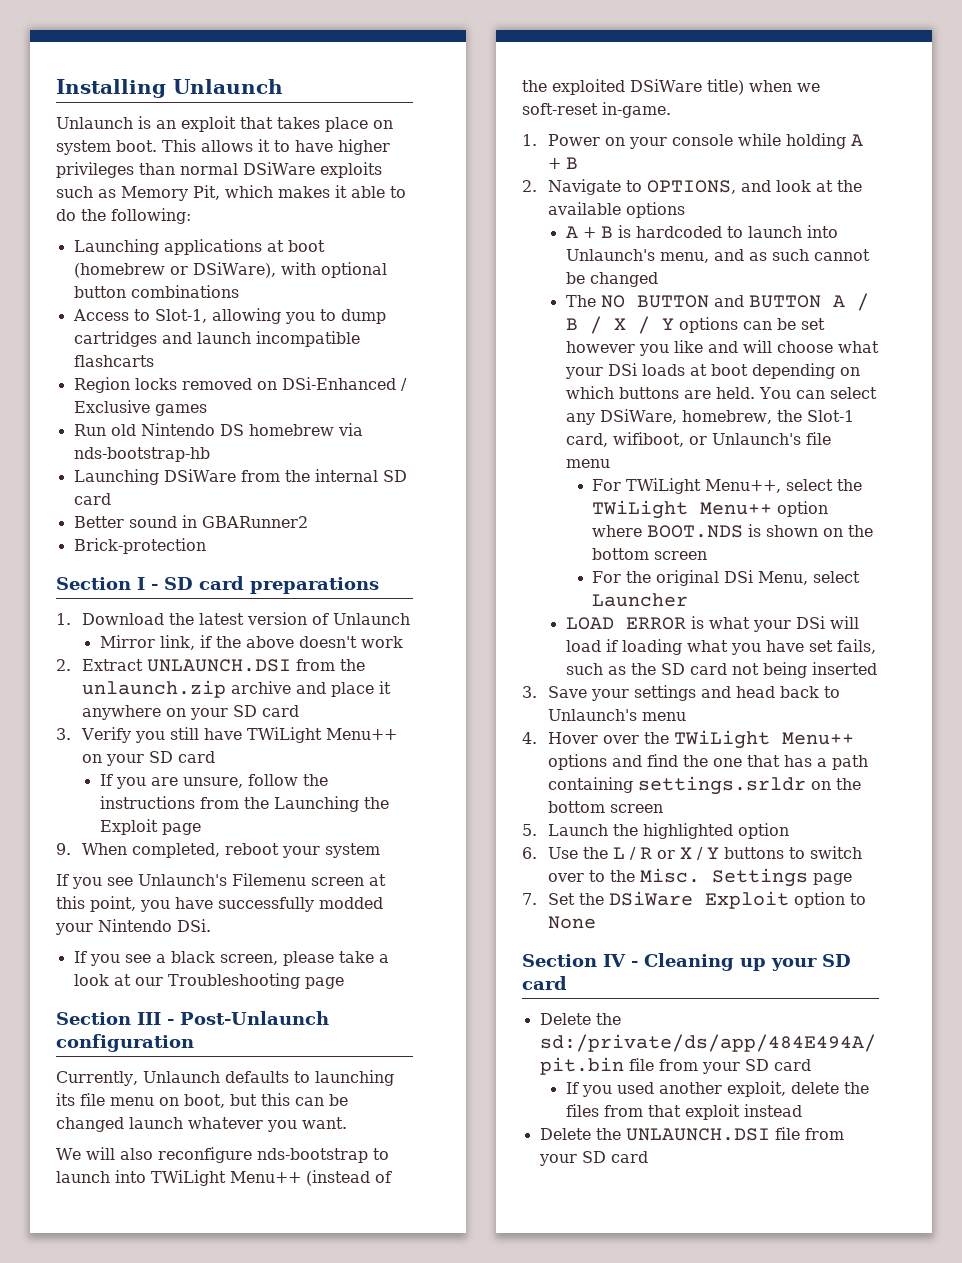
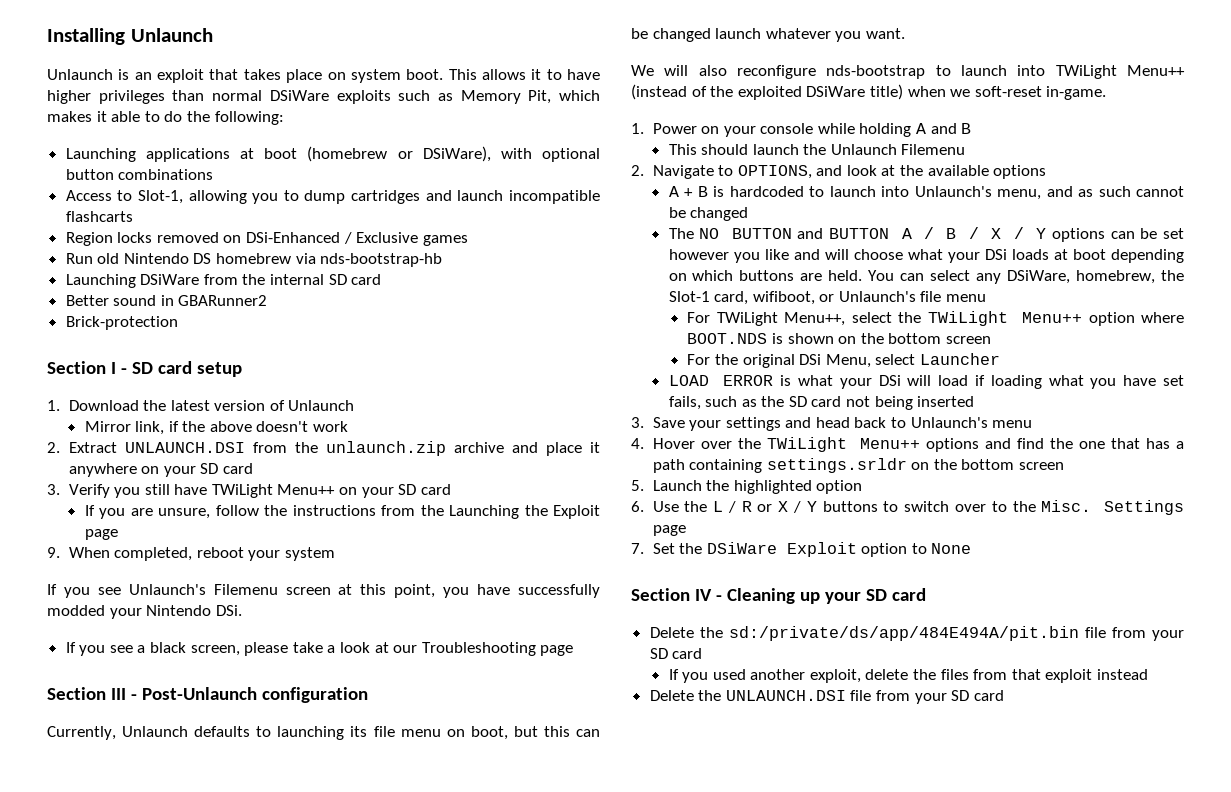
[250,577,379,594] preparations -> [196,362,242,377] setup
[548,157,579,169] + B -> [930,123,972,134] [668,144,966,155] and B // This should launch the Unlaunch Filemenu

